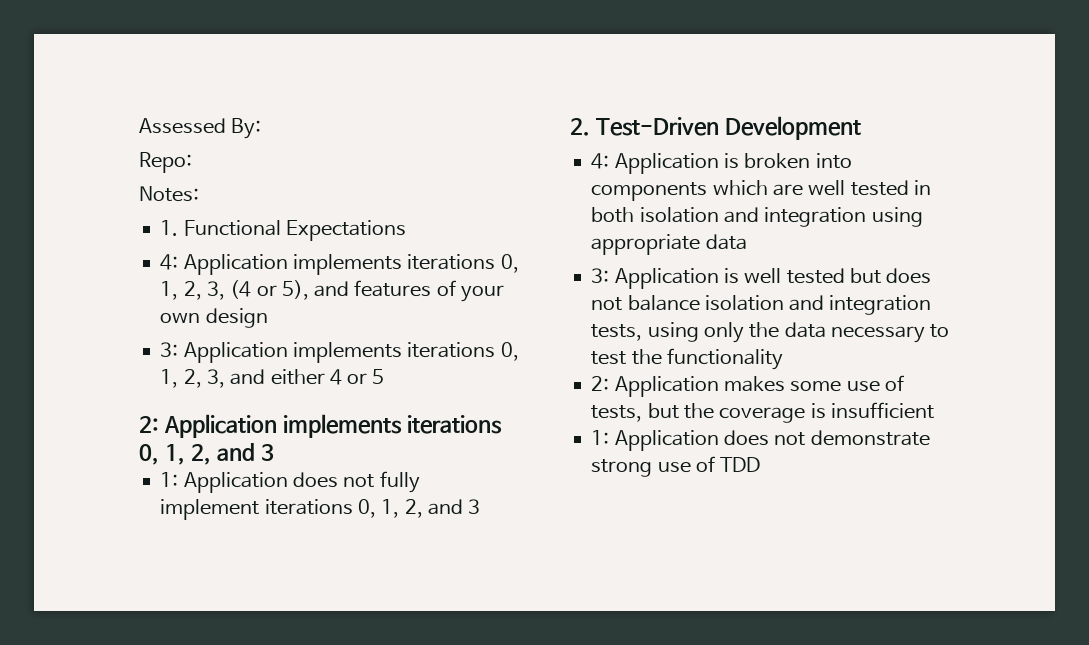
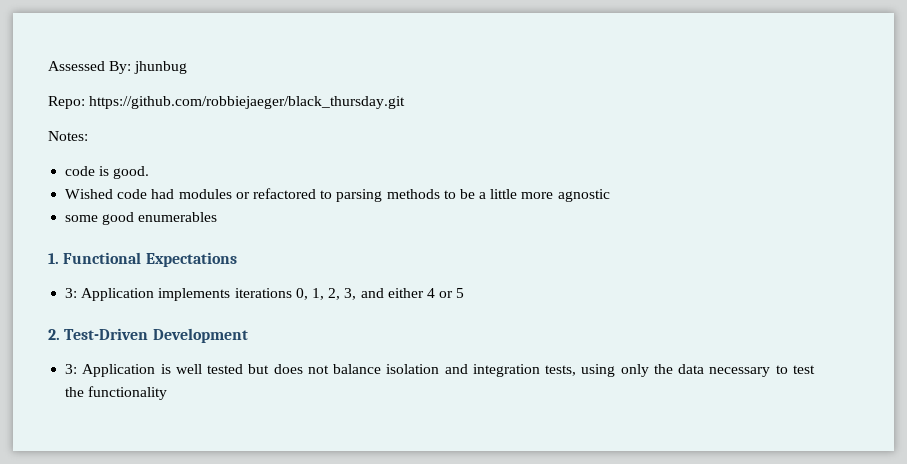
(262, 128) none -> [134,61,188,74] jhunbug
(192, 162) none -> [89,96,406,109] https://github.com/robbiejaeger/black_thursday.git
[160,220,406,241] [160,254,519,275] [160,280,504,302] [160,308,268,328] 1. Functional Expectations // 4: Application implements iterations 0, 1, 2, 3, (4 or 5), and features of your own design -> [65,166,150,179] [65,188,610,202] [65,212,218,225] [48,252,237,267] code is good. // Wished code had modules or refactored to parsing methods to be a little more agnostic // some good enumerables // 1. Functional Expectations
[139,414,502,438] [139,443,274,465] [160,471,420,493] [160,499,481,520] [570,116,861,140] [591,153,852,174] [591,180,931,201] [591,207,923,227] [591,234,747,255] 2: Application implements iterations 0, 1, 2, and 3 // 1: Application does not fully implement iterations 0, 1, 2, and 3 // 2. Test-Driven Development // 4: Application is broken into components which are well tested in both isolation and integration using appropriate data -> [48,328,248,343] 2. Test-Driven Development
[591,375,904,397] [591,402,934,423] [591,430,930,451] [591,456,761,477] // 2: Application makes some use of tests, but the coverage is insufficient // 1: Application does not demonstrate strong use of TDD -> (168, 393) none

